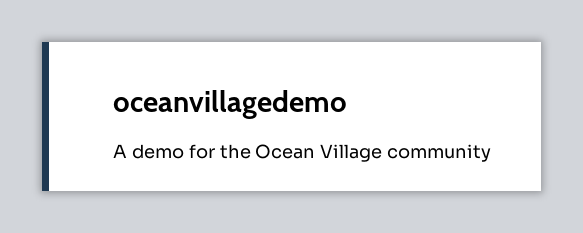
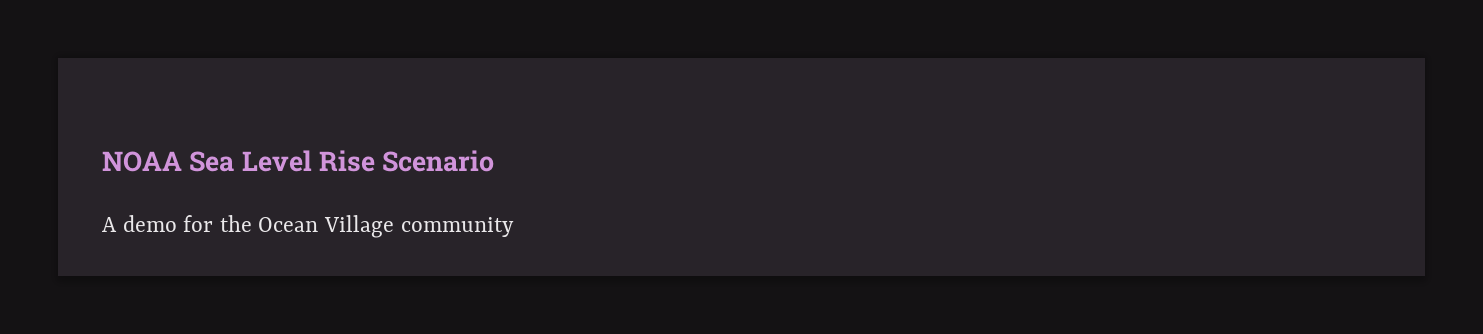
[113,90,347,119] oceanvillagedemo -> [102,150,495,172] NOAA Sea Level Rise Scenario

